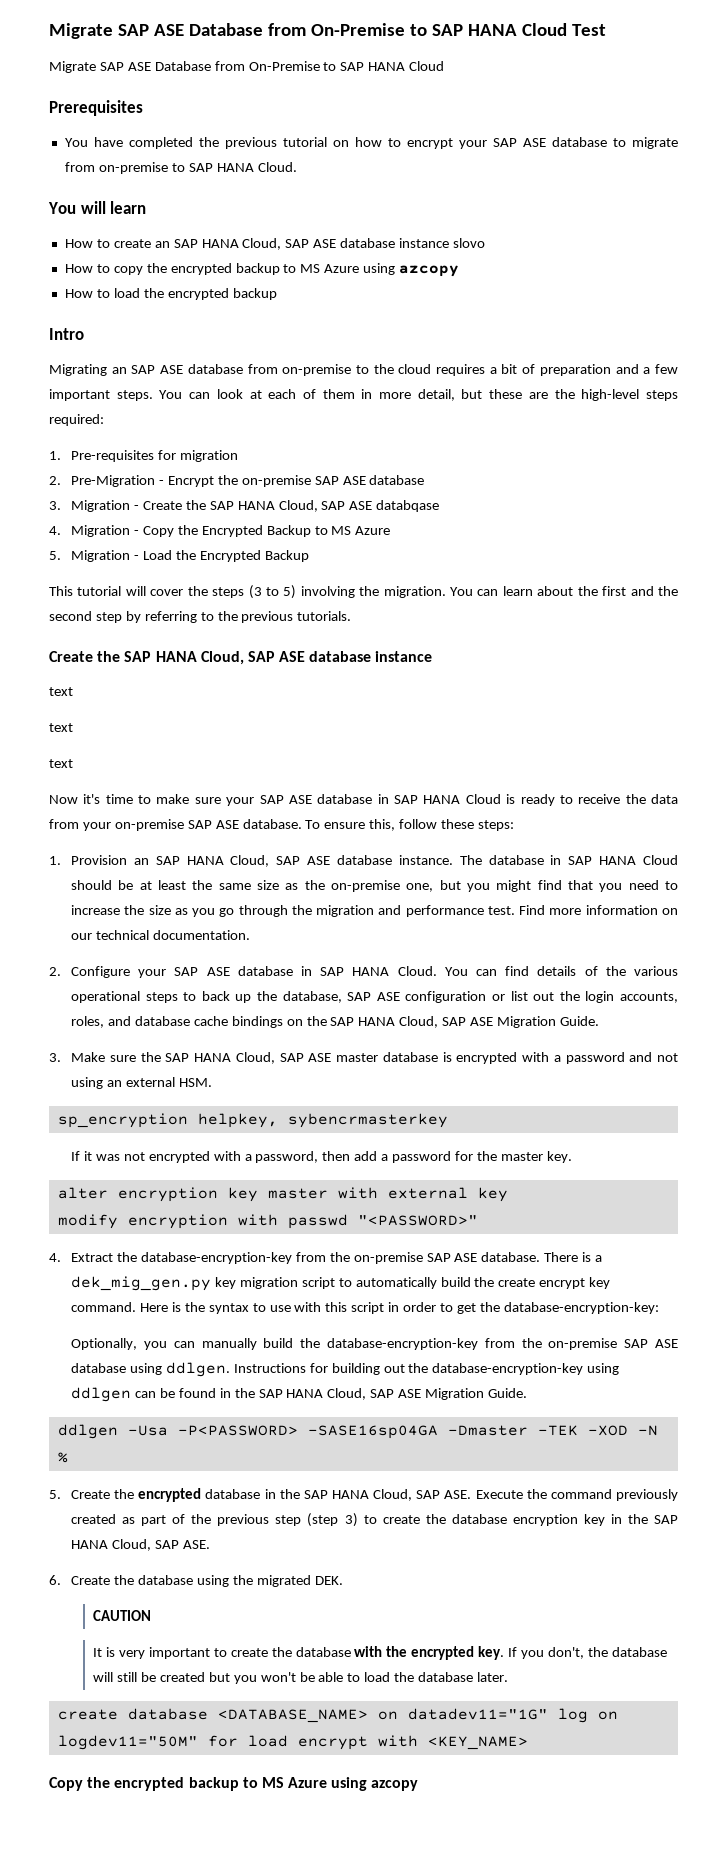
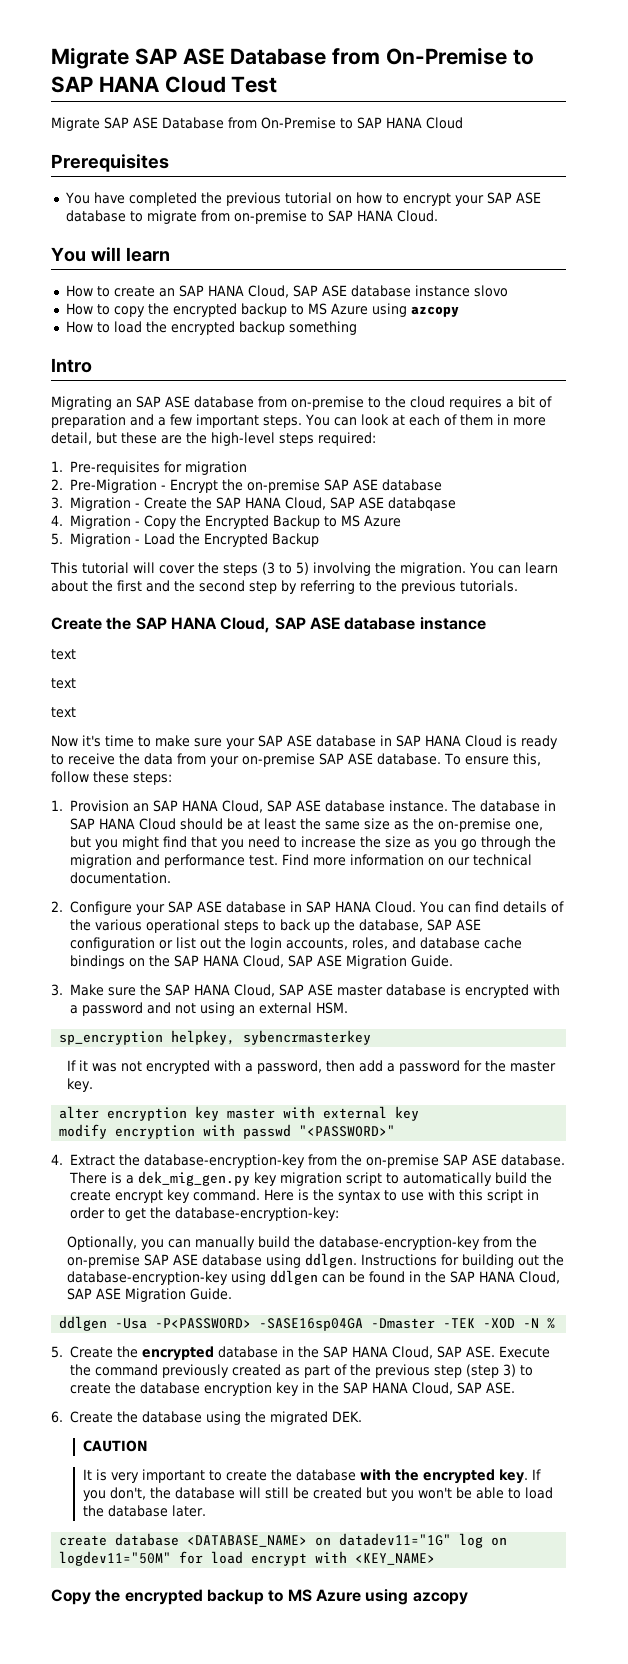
(277, 294) none -> [288,321,357,335] something

